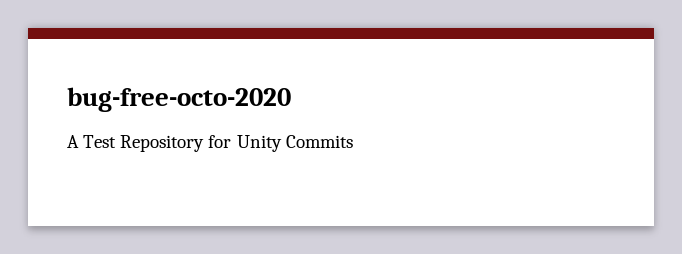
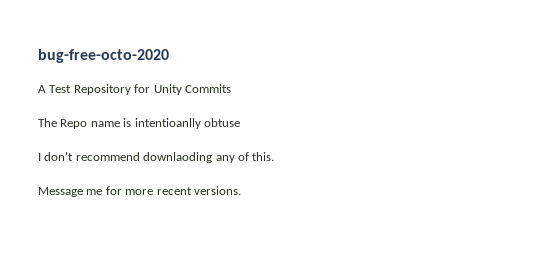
(353, 141) none -> [38,118,240,129] [38,152,275,163] [38,186,241,197] // The Repo name is intentioanlly obtuse // I don't recommend downlaoding any of this. // Message me for more recent versions.

